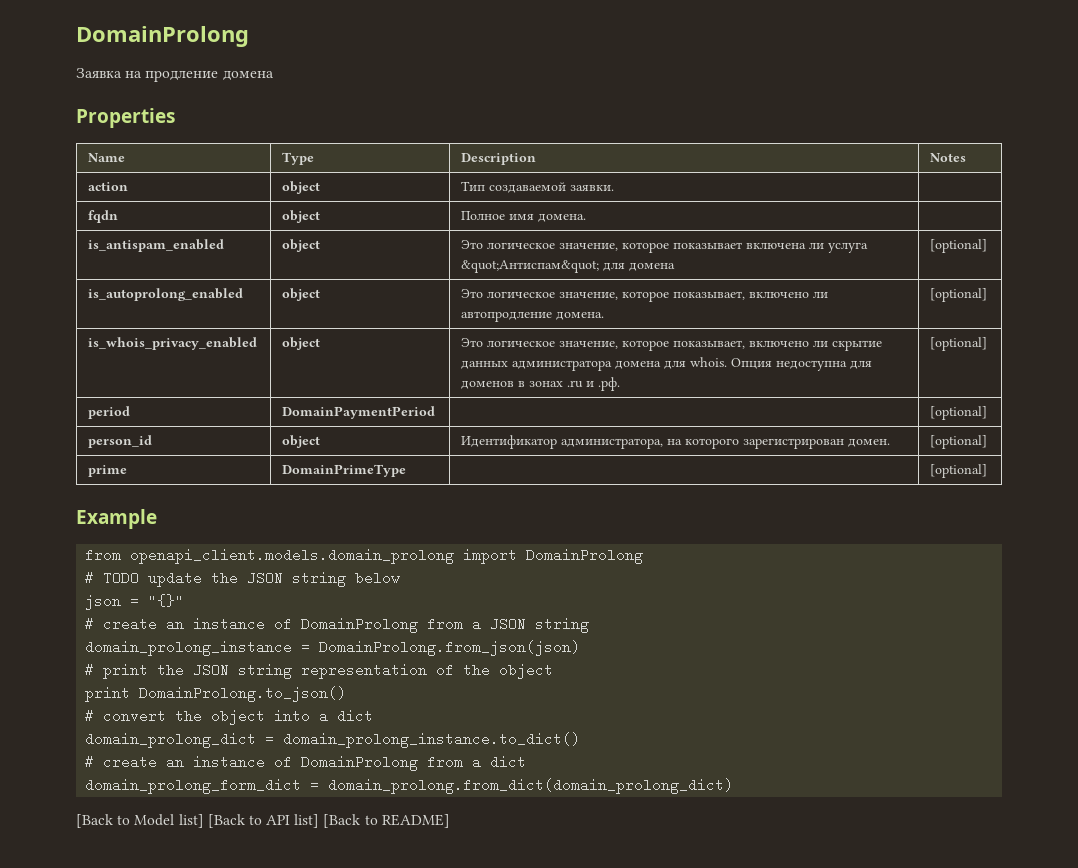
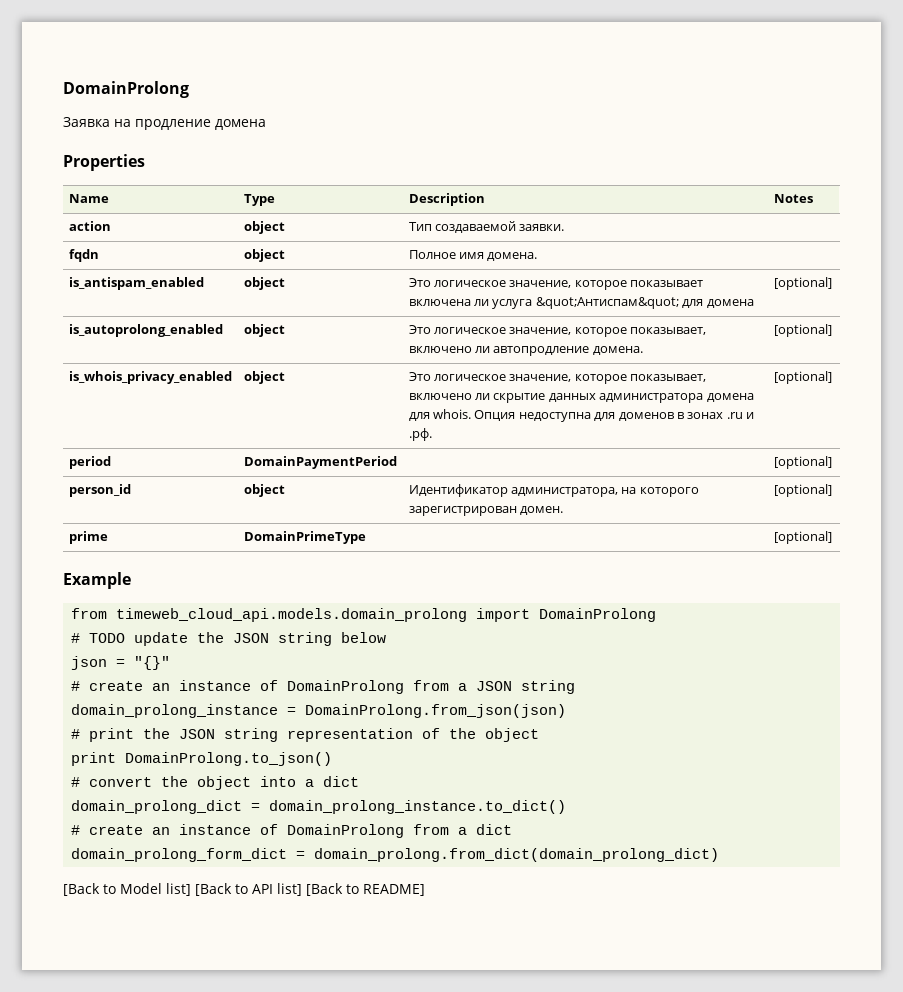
[130,548,455,564] openapi_client.models.domain_prolong -> [116,608,468,622] timeweb_cloud_api.models.domain_prolong

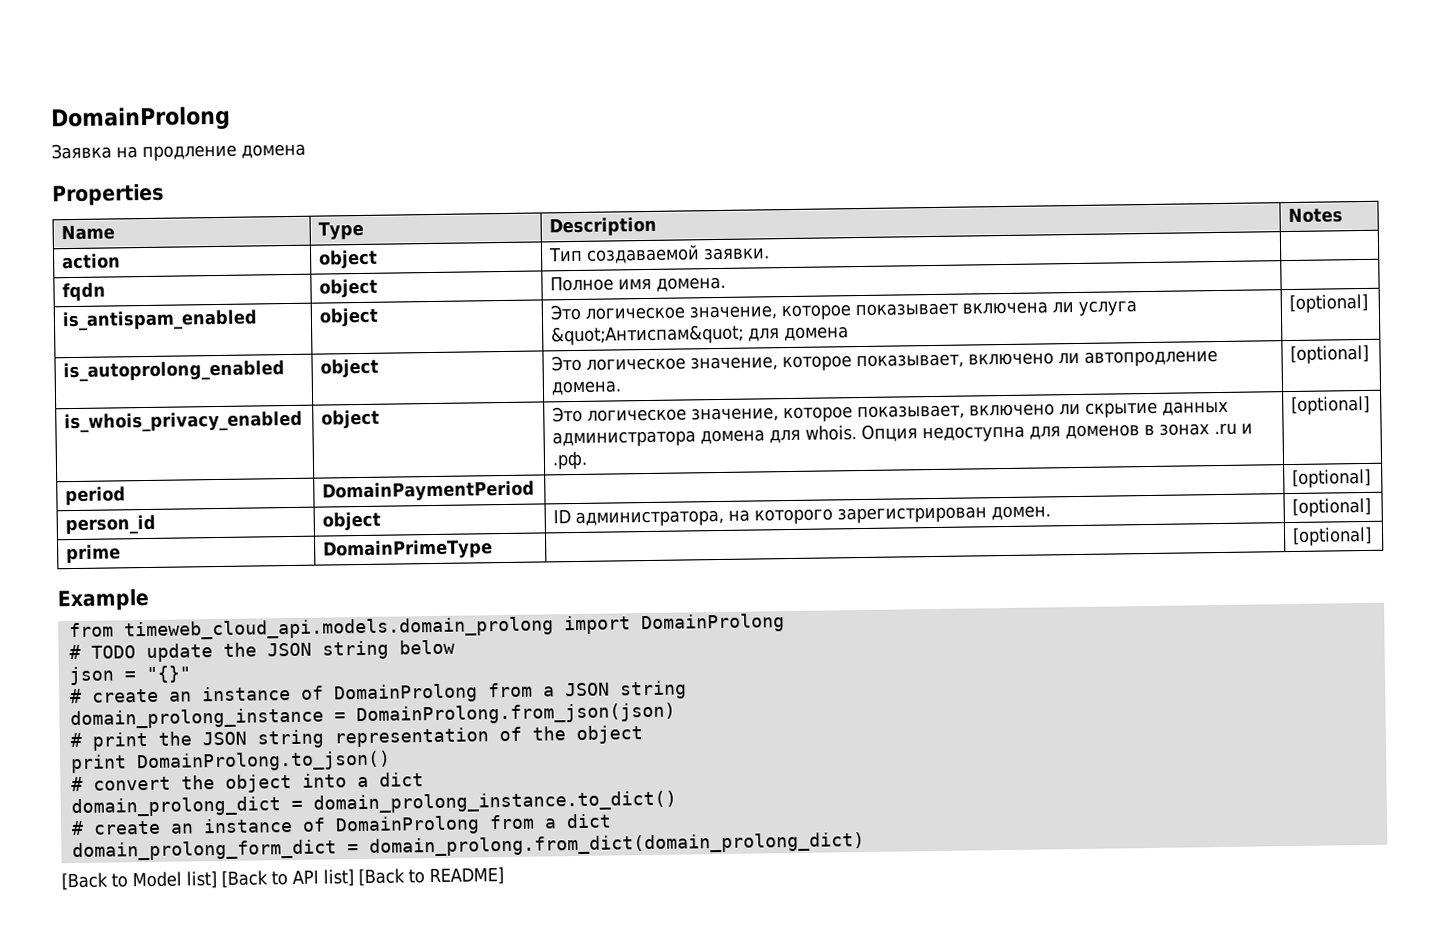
[408,484,508,497] Идентификатор -> [553,509,572,524] ID

